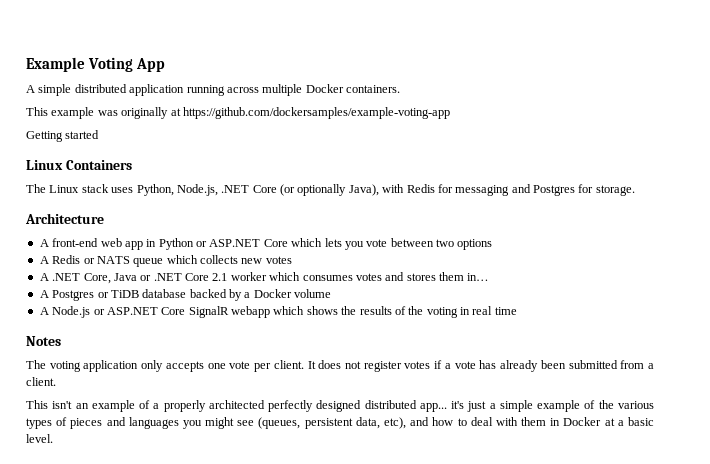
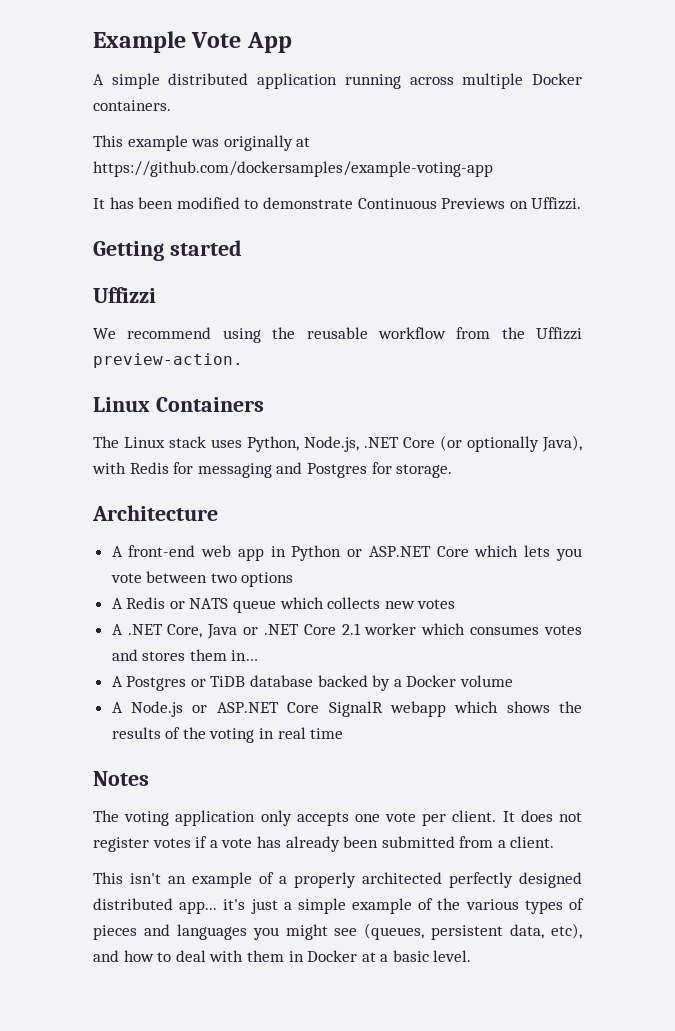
[88,57,134,72] Voting -> [191,32,242,48] Vote
[26,130,100,142] Getting started -> [93,197,582,210] [93,240,242,261] [93,287,156,303] [93,327,582,343] [93,353,243,368] It has been modified to demonstrate Continuous Previews on Uffizzi. // Getting started // Uffizzi // We recommend using the reusable workflow from the Uffizzi preview-action.

